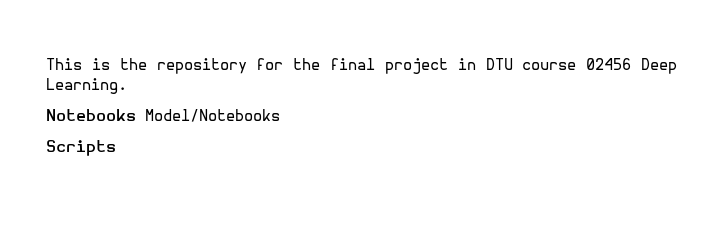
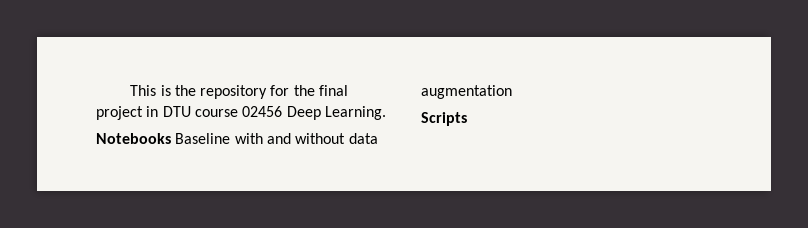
[145,109,280,122] Model/Notebooks -> [175,133,378,144] [421,85,512,99] Baseline with and without data augmentation

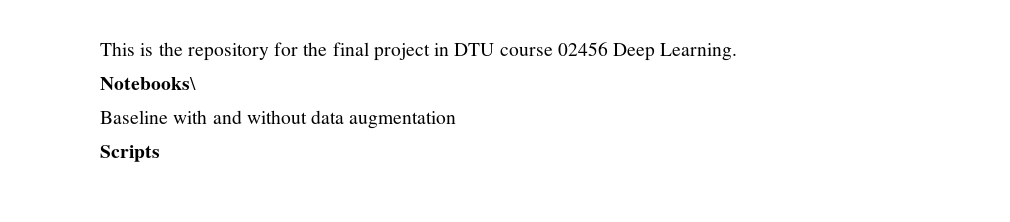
[96,133,171,144] Notebooks -> [100,77,196,90] Notebooks\ //

